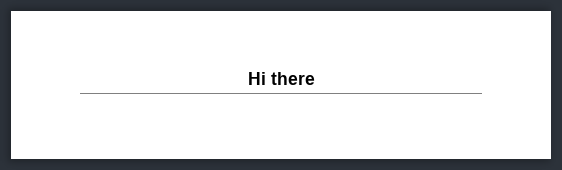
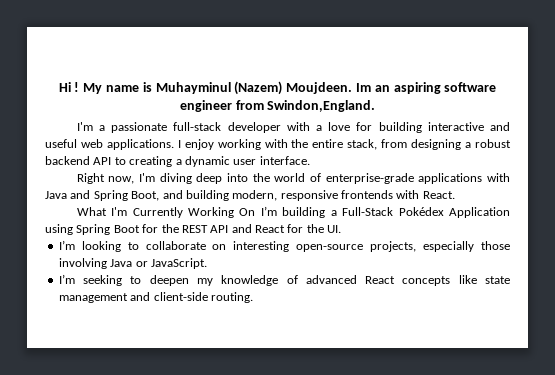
[270,72,315,85] there -> [74,81,497,95] [179,100,376,112] [76,122,510,133] [45,139,511,150] [45,156,310,167] [76,173,511,184] [45,190,455,201] [76,206,510,218] [45,224,342,235] [58,240,511,252] [58,258,207,269] [58,274,511,286] [58,292,253,303] ! My name is Muhayminul (Nazem) Moujdeen. Im an aspiring software engineer from Swindon,England. // I'm a passionate full-stack developer with a love for building interactive and useful web applications. I enjoy working with the entire stack, from designing a robust backend API to creating a dynamic user interface. // Right now, I'm diving deep into the world of enterprise-grade applications with Java and Spring Boot, and building modern, responsive frontends with React. // What I'm Currently Working On I’m building a Full-Stack Pokédex Application using Spring Boot for the REST API and React for the UI. // I’m looking to collaborate on interesting open-source projects, especially those involving Java or JavaScript. // I’m seeking to deepen my knowledge of advanced React concepts like state management and client-side routing.

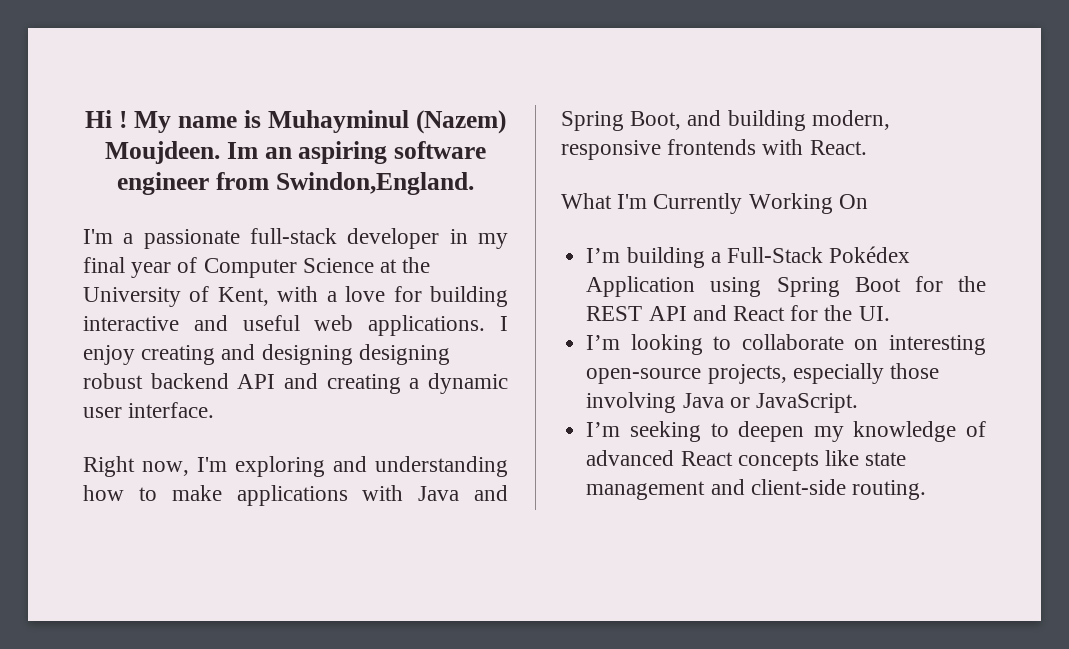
(281, 127) none -> [449,229,508,249] [83,257,431,278] [83,286,269,307] in my final year of Computer Science at the University of Kent,
[217,139,472,150] working with the entire stack, from designing a -> [141,344,450,365] creating and designing designing
[114,157,126,165] to -> [284,373,318,389] and
[159,173,414,184] diving deep into the world of enterprise-grade -> [235,456,508,477] [83,485,222,501] exploring and understanding how to make
(256, 212) none -> (868, 201) //

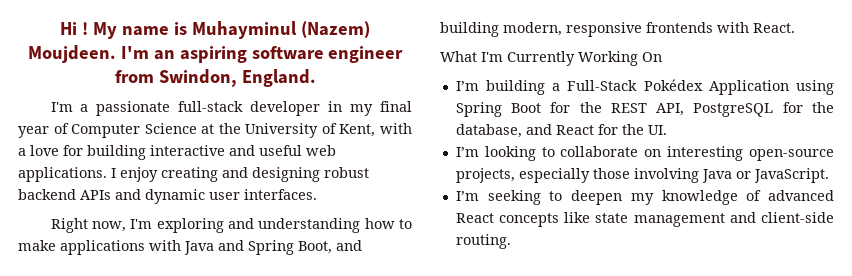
[226,142,258,159] Im -> [120,46,149,59] I'm
[275,172,474,195] Swindon,England. -> [158,69,316,87] Swindon, England.
[358,344,450,365] designing -> (320, 174) none
[237,373,420,394] API and creating a -> [80,189,141,200] APIs and
[128,402,215,418] interface. -> [244,189,317,200] interfaces.
[648,306,687,321] API -> [656,102,834,117] [455,124,522,138] API, PostgreSQL for the database,

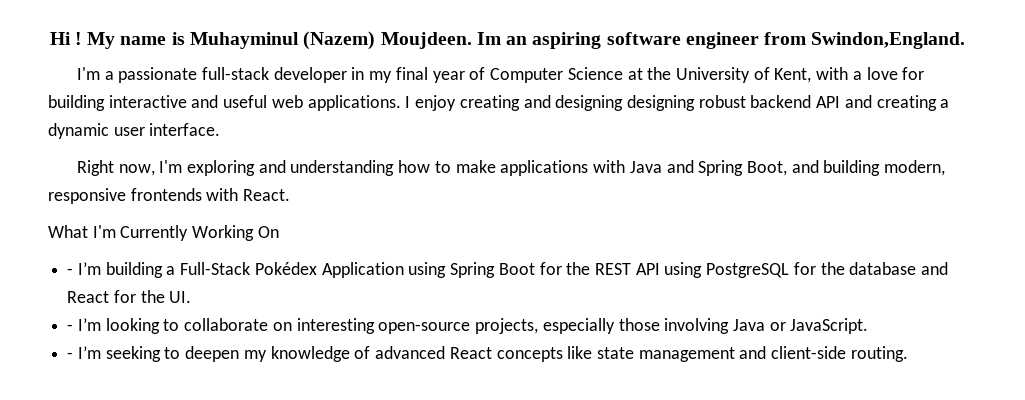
[120,46,149,59] I'm -> [476,32,501,45] Im
[158,69,316,87] Swindon, England. -> [811,32,966,49] Swindon,England.
(320, 174) none -> [626,95,695,111] designing
[80,189,141,200] APIs and -> [816,95,950,111] API and creating a
[244,189,317,200] interfaces. -> [149,123,221,136] interface.
(662, 57) none -> [67,268,74,275] -
[656,103,685,116] API, -> [635,262,703,278] API using
[455,124,522,138] database, -> [849,262,917,275] database
(667, 130) none -> [67,324,74,331] -
(829, 175) none -> [67,352,74,359] -

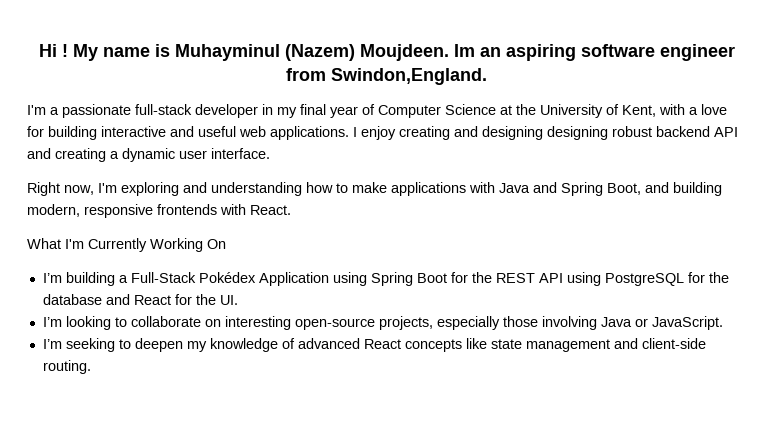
[67,268,74,275] - -> (226, 244) none
[67,324,74,331] - -> (238, 300) none
[67,352,74,359] - -> (723, 323) none

